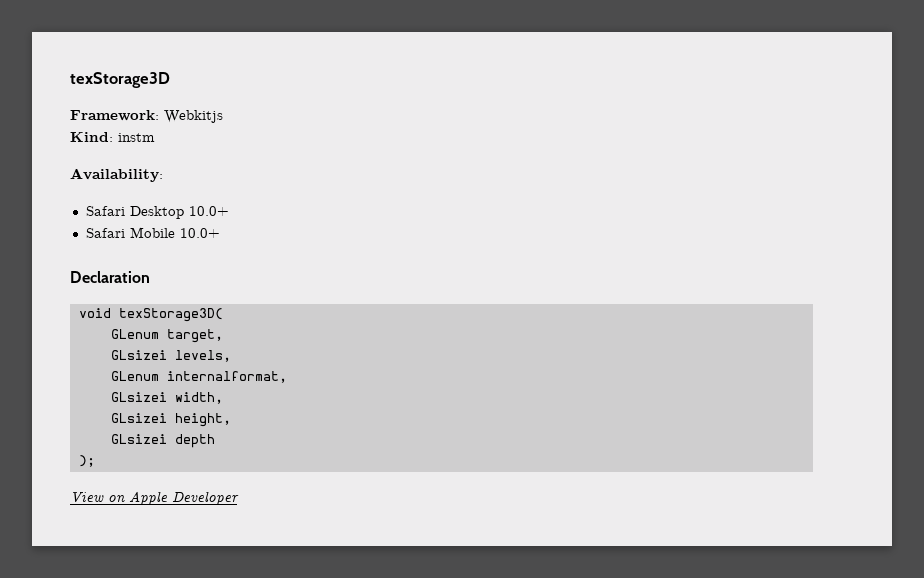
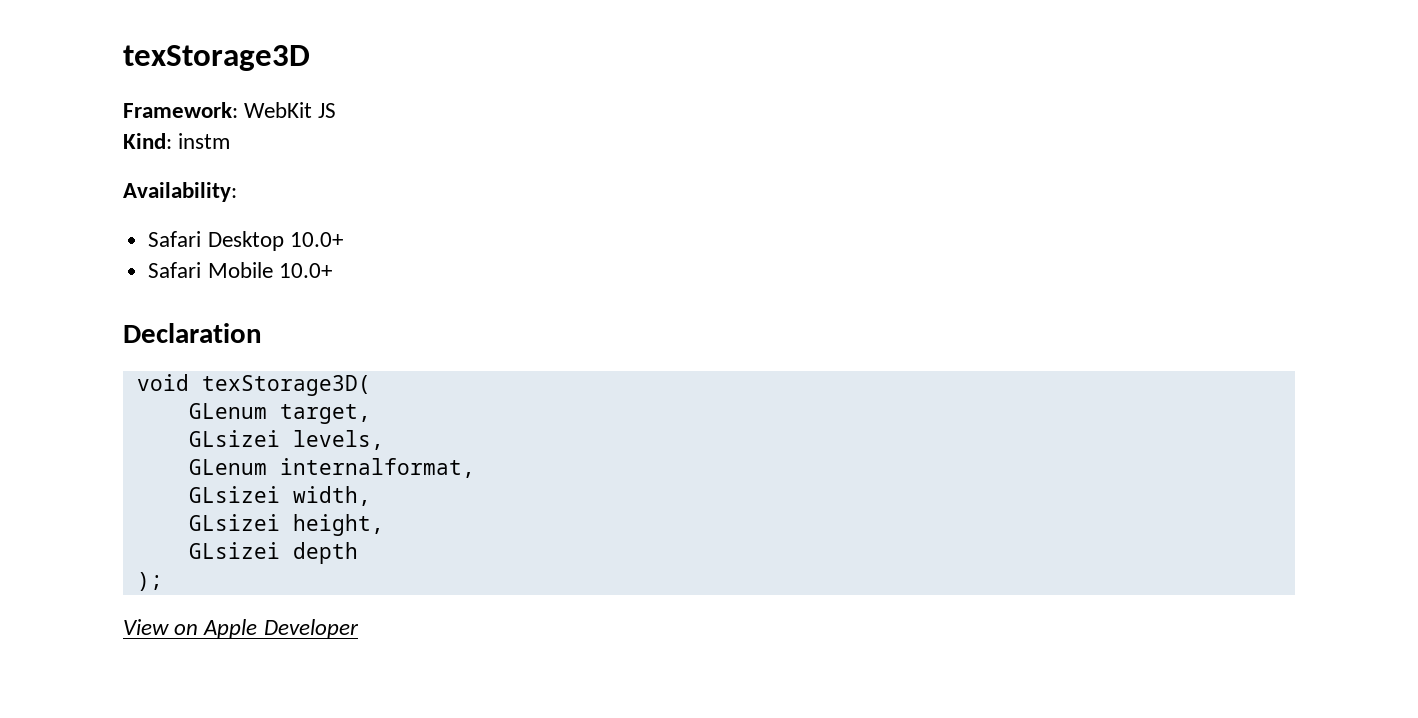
[164,110,223,123] Webkitjs -> [244,102,337,118] WebKit JS

